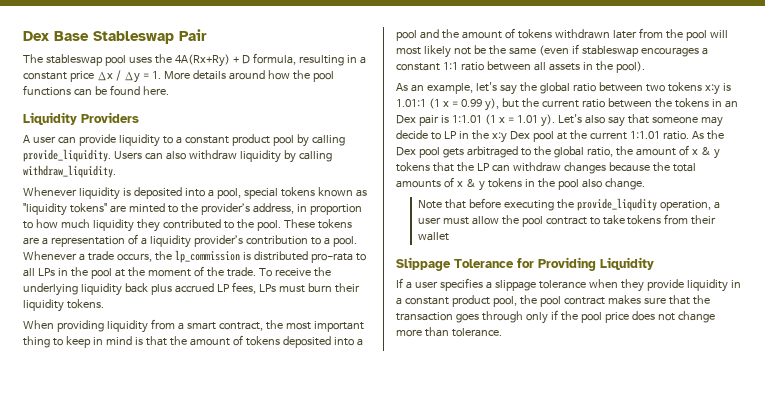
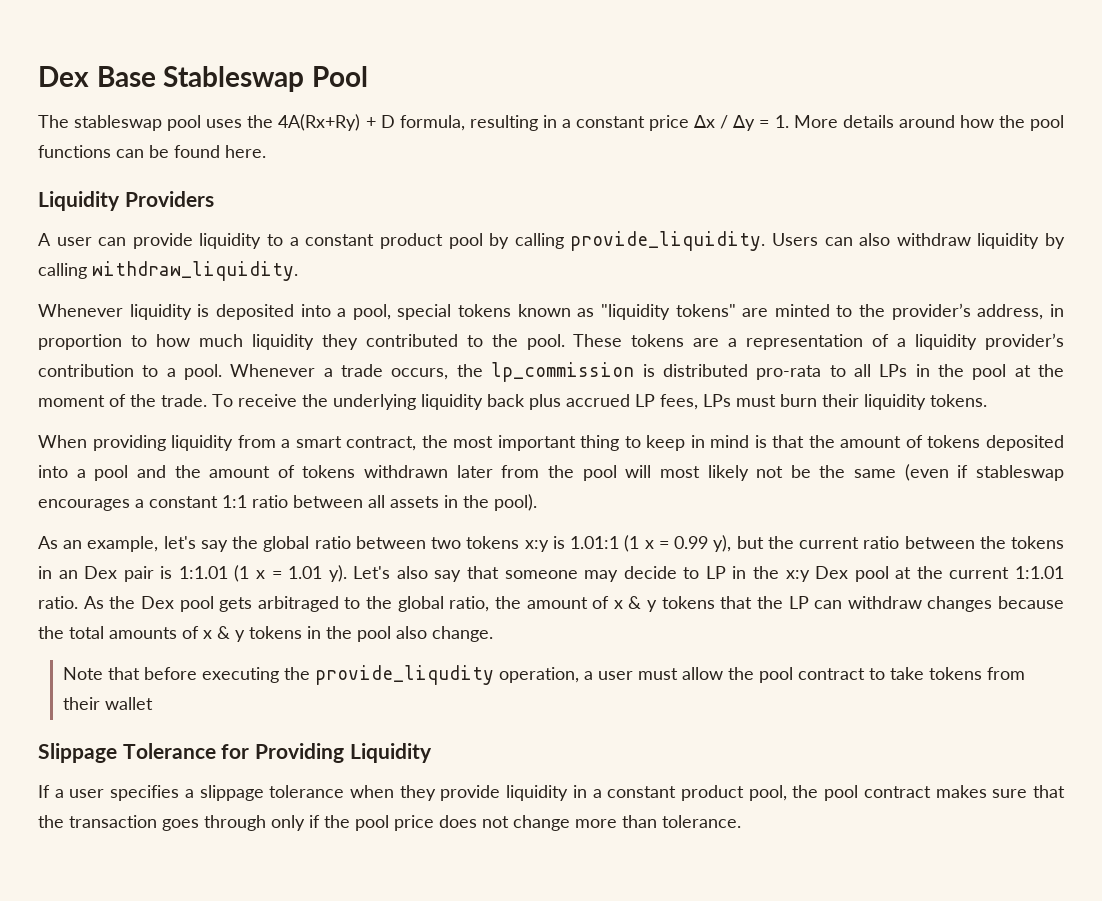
[179,29,207,41] Pair -> [311,66,368,87] Pool

